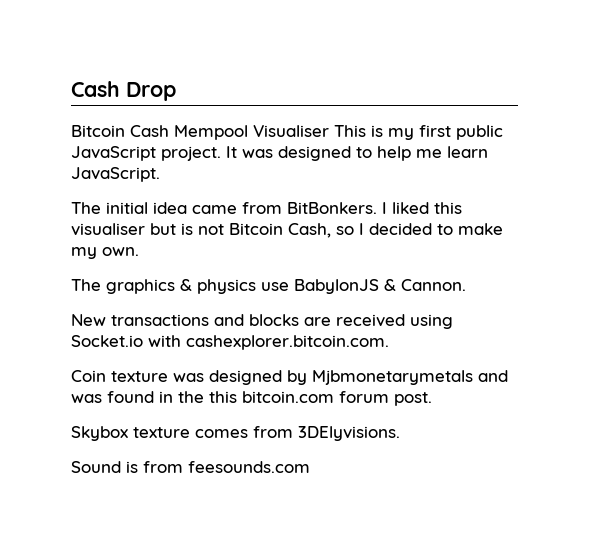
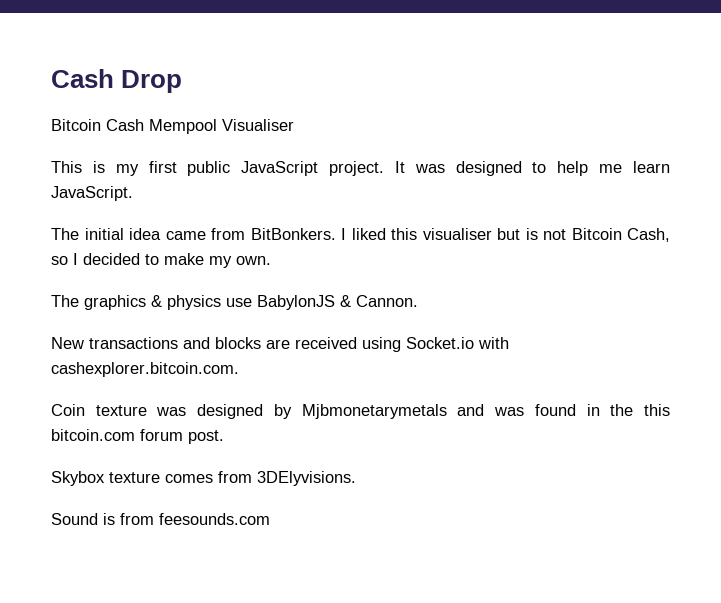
(329, 131) none -> (294, 125) //

